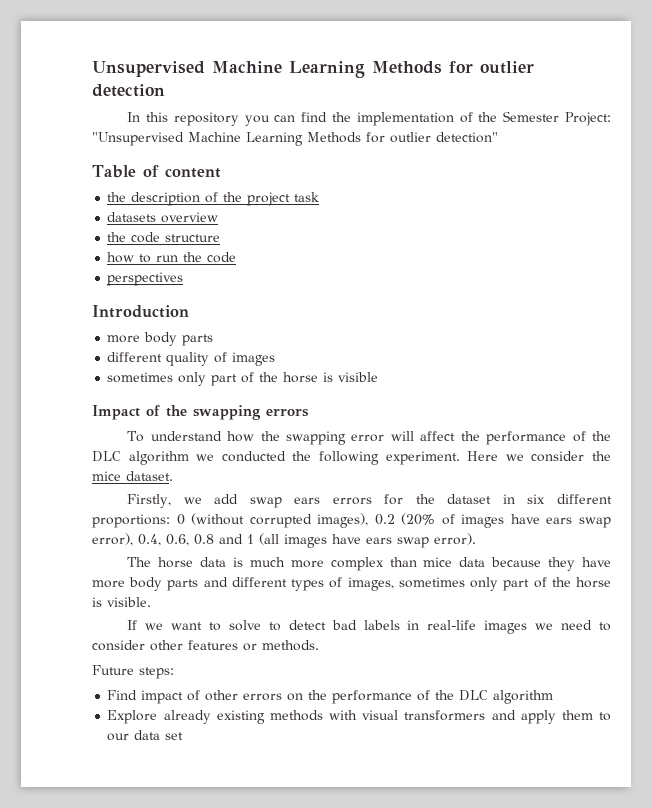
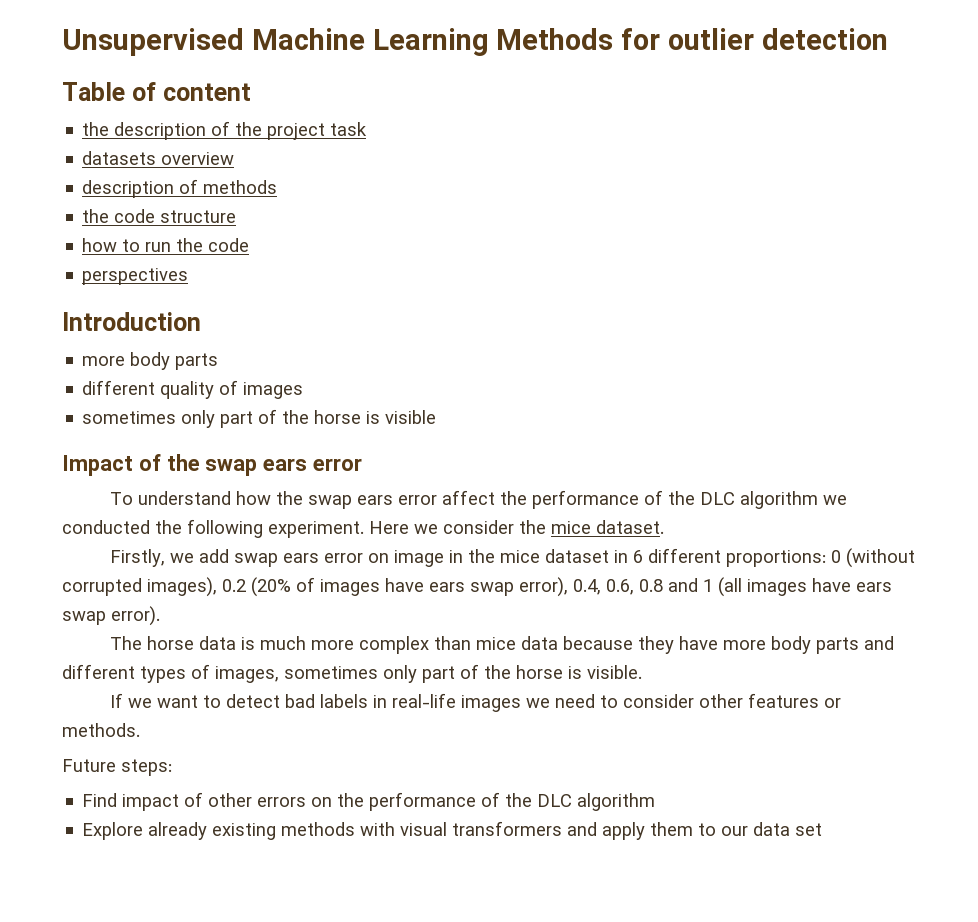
[127,111,611,126] [92,132,498,146] // In this repository you can find the implementation of the Semester Project: "Unsupervised Machine Learning Methods for outlier detection" -> (888, 39) none
(219, 217) none -> [82,179,278,198] // description of methods
[193,405,309,420] swapping errors -> [205,458,363,476] swap ears error
[285,431,414,445] swapping error will -> [307,495,437,509] swap ears error
[332,494,435,505] errors for the -> [323,549,540,567] error on image in the mice
[527,494,546,504] six -> [632,550,643,563] 6
[228,620,281,631] solve to -> (221, 701) none

